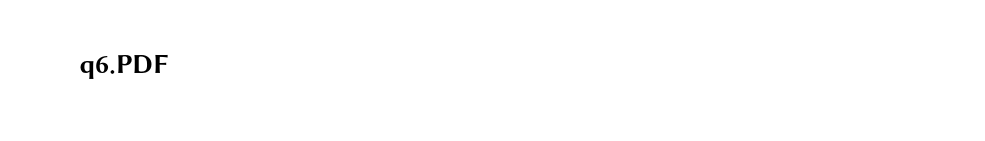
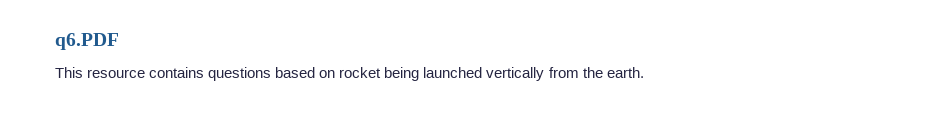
(168, 66) none -> [55,67,644,81] // This resource contains questions based on rocket being launched vertically from the earth.

